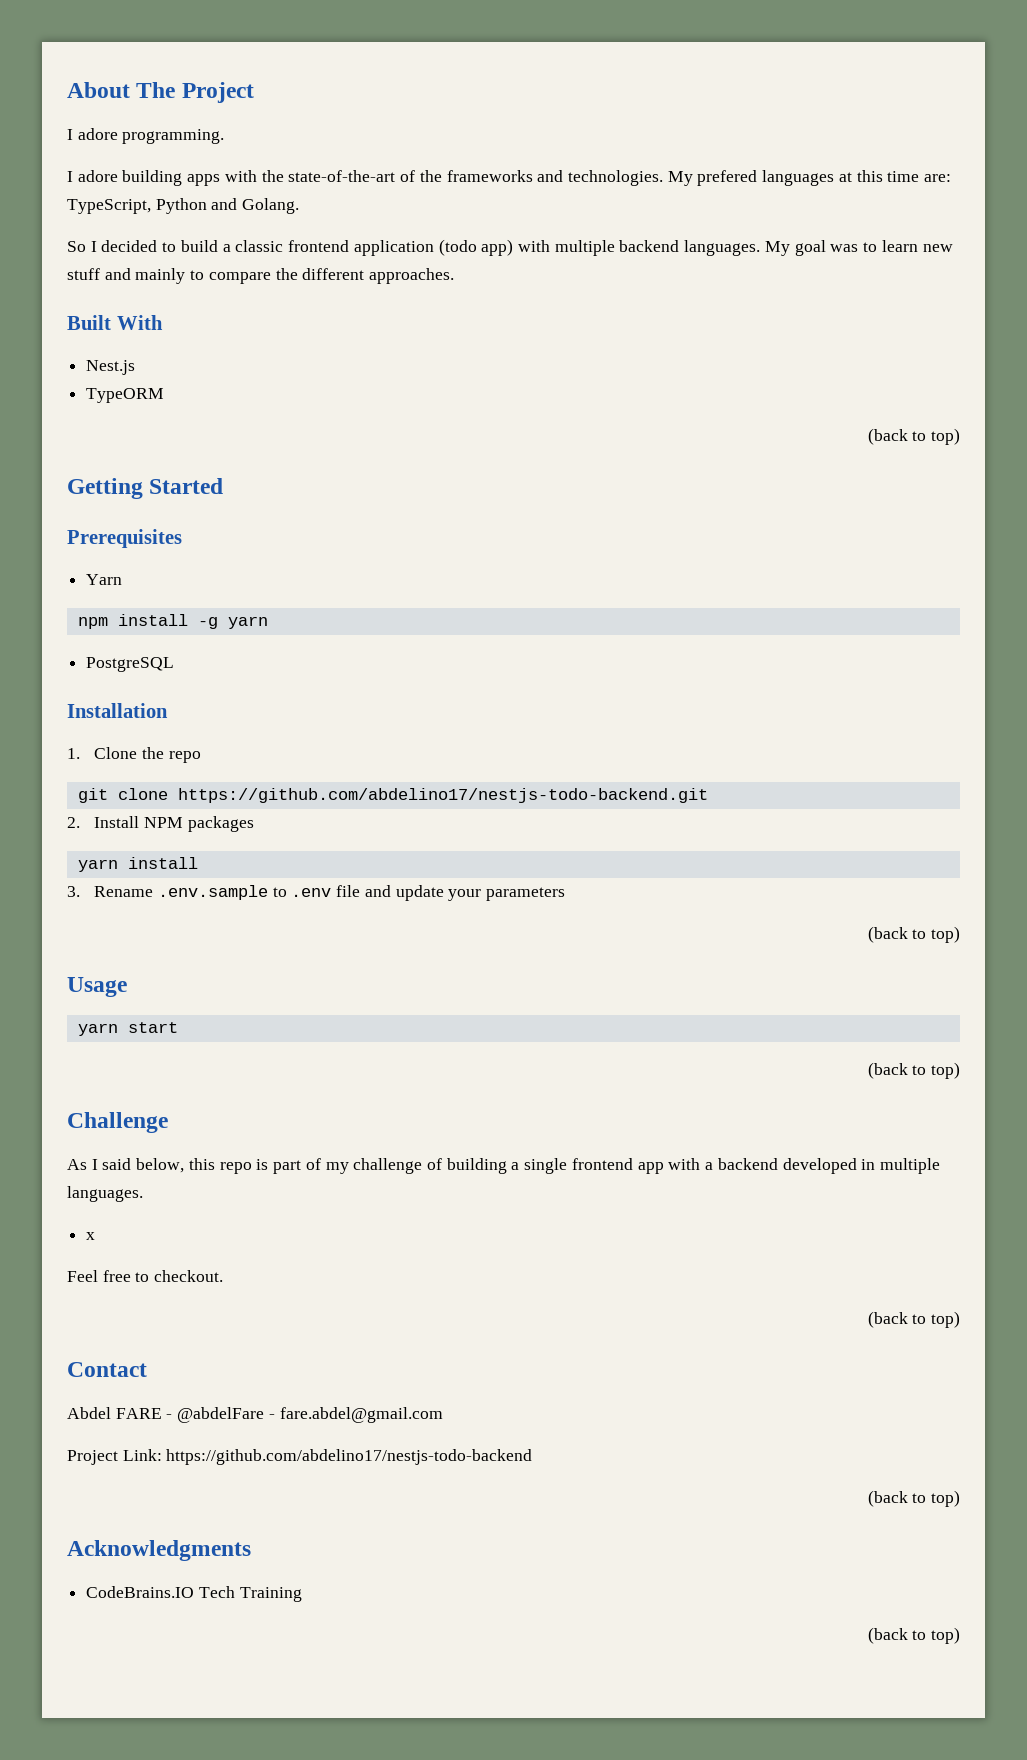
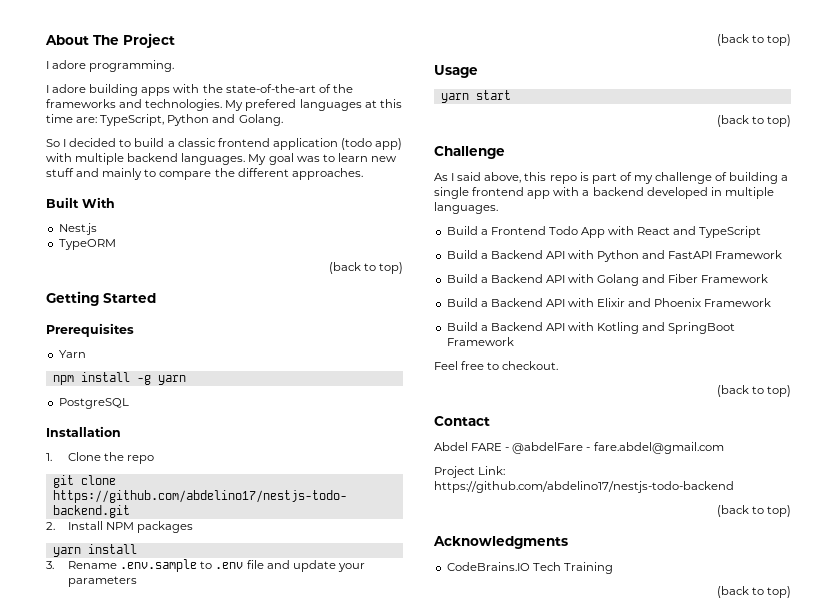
[136,1158,185,1173] below, -> [484,172,522,183] above,
[86,1232,96,1240] x -> [446,226,762,238] [446,250,783,262] [446,274,769,286] [446,298,772,307] [446,322,736,334] [446,337,514,346] Build a Frontend Todo App with React and TypeScript // Build a Backend API with Python and FastAPI Framework // Build a Backend API with Golang and Fiber Framework // Build a Backend API with Elixir and Phoenix Framework // Build a Backend API with Kotling and SpringBoot Framework

